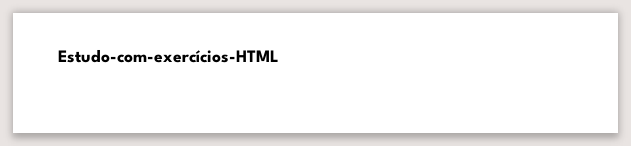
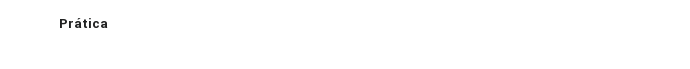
[58,49,279,63] Estudo-com-exercícios-HTML -> [59,18,108,28] Prática

